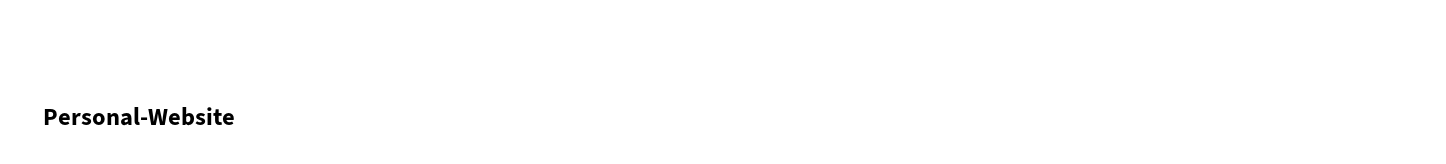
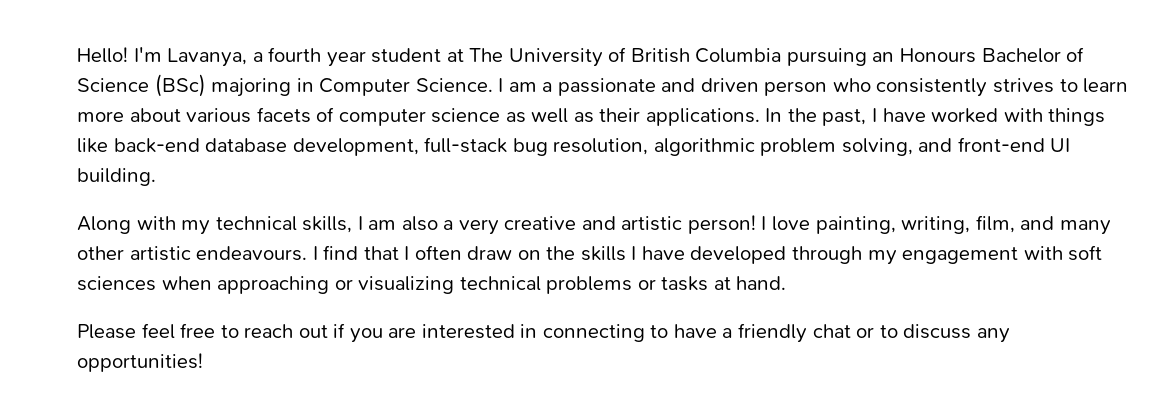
[43,107,235,126] Personal-Website -> [77,47,1085,67] [77,74,1129,97] [77,107,1106,126] [77,137,1071,156] [77,168,156,186] [77,215,1111,235] [77,245,1103,265] [77,276,787,294] [77,323,1010,343] [77,353,203,372] Hello! I'm Lavanya, a fourth year student at The University of British Columbia pursuing an Honours Bachelor of Science (BSc) majoring in Computer Science. I am a passionate and driven person who consistently strives to learn more about various facets of computer science as well as their applications. In the past, I have worked with things like back-end database development, full-stack bug resolution, algorithmic problem solving, and front-end UI building. // Along with my technical skills, I am also a very creative and artistic person! I love painting, writing, film, and many other artistic endeavours. I find that I often draw on the skills I have developed through my engagement with soft sciences when approaching or visualizing technical problems or tasks at hand. // Please feel free to reach out if you are interested in connecting to have a friendly chat or to discuss any opportunities!

